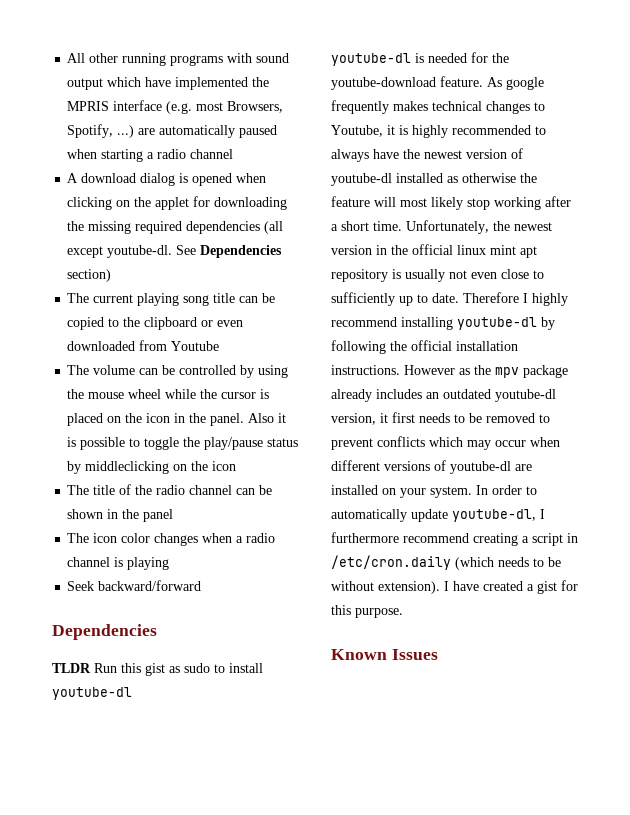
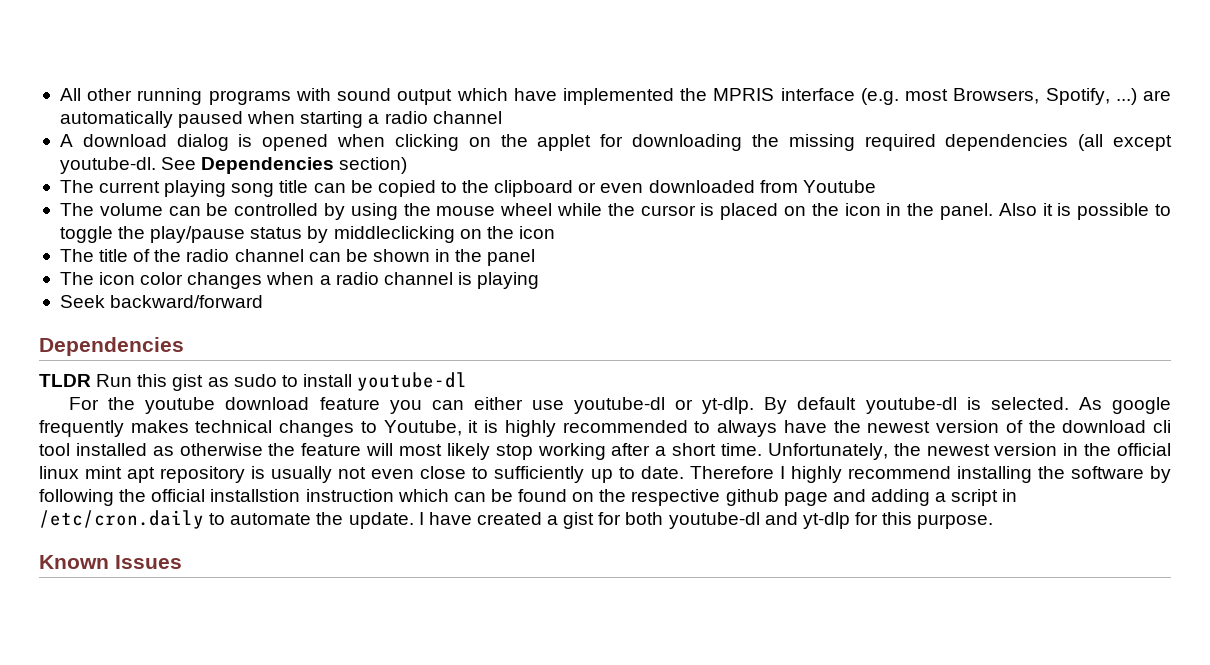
[331,52,509,66] [331,76,483,90] youtube-dl is needed for the youtube-download feature. -> [69,397,1069,414] For the youtube download feature you can either use youtube-dl or yt-dlp. By default youtube-dl is selected.
[331,173,392,186] youtube-dl -> [1028,420,1171,433] [39,443,70,456] the download cli tool
[457,317,537,330] youtube-dl -> [1037,466,1144,479] the software
[456,341,518,351] [331,365,568,378] [331,389,556,402] [331,412,550,425] [331,436,560,450] [331,460,532,474] [331,485,537,498] [331,509,545,522] [331,532,578,546] [331,555,561,570] [331,581,440,594] installation instructions. However as the mpv package already includes an outdated youtube-dl version, it first needs to be removed to prevent conflicts which may occur when different versions of youtube-dl are installed on your system. In order to automatically update youtube-dl, I furthermore recommend creating a script in /etc/cron.daily (which needs to be without extension). -> [210,489,1018,506] [39,510,414,529] installstion instruction which can be found on the respective github page and adding a script in /etc/cron.daily to automate the update.
(578, 585) none -> [625,512,878,529] both youtube-dl and yt-dlp for

